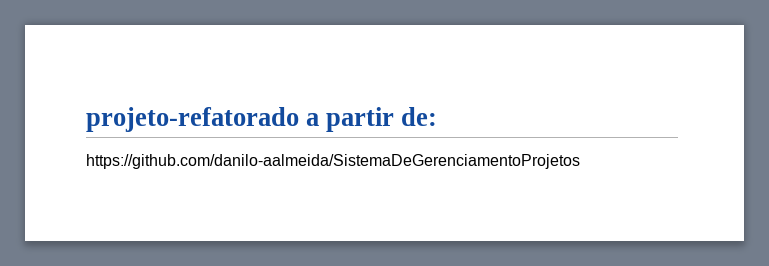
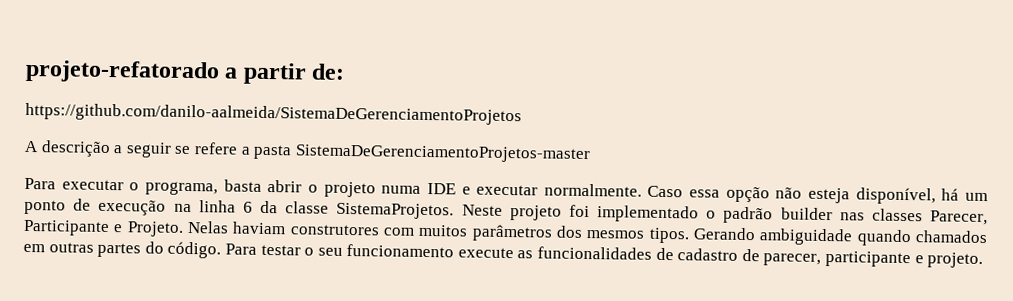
(580, 161) none -> [24,140,591,164] [24,177,988,205] [24,198,988,226] [23,219,989,247] [23,241,984,269] // A descrição a seguir se refere a pasta SistemaDeGerenciamentoProjetos-master // Para executar o programa, basta abrir o projeto numa IDE e executar normalmente. Caso essa opção não esteja disponível, há um ponto de execução na linha 6 da classe SistemaProjetos. Neste projeto foi implementado o padrão builder nas classes Parecer, Participante e Projeto. Nelas haviam construtores com muitos parâmetros dos mesmos tipos. Gerando ambiguidade quando chamados em outras partes do código. Para testar o seu funcionamento execute as funcionalidades de cadastro de parecer, participante e projeto.

